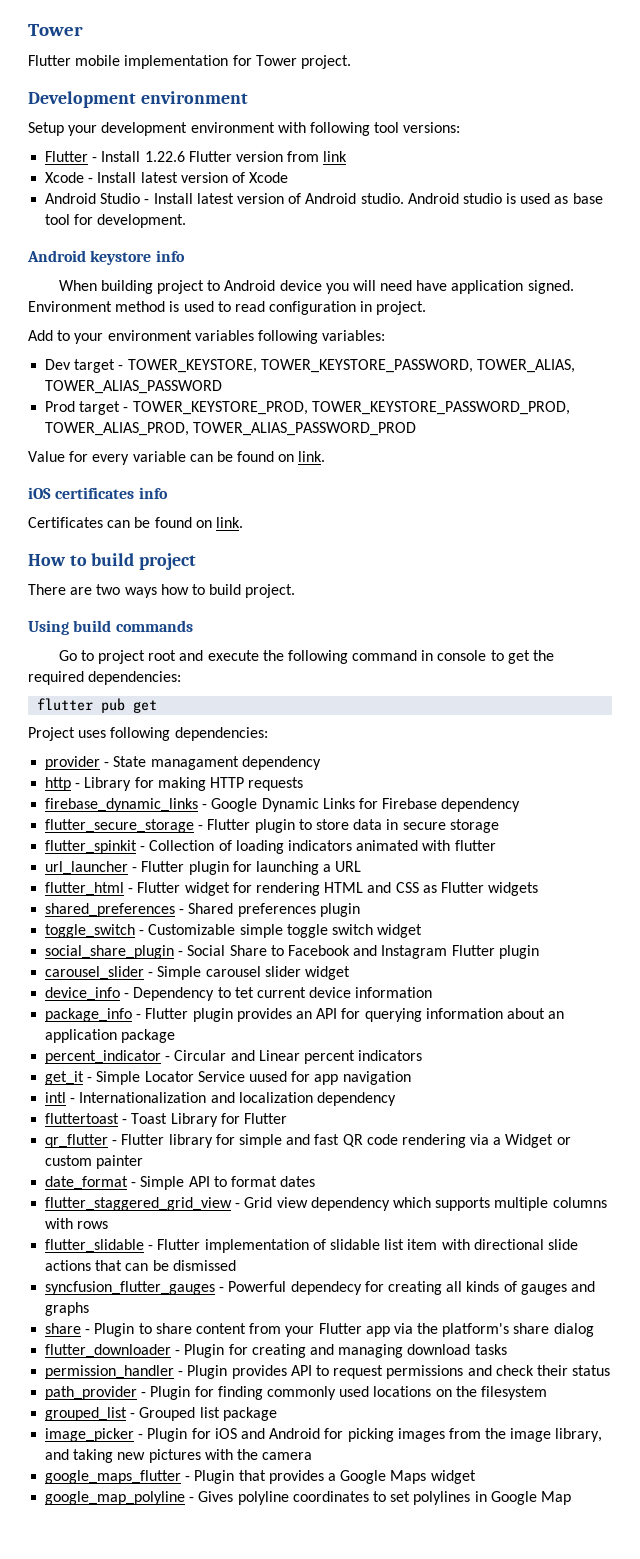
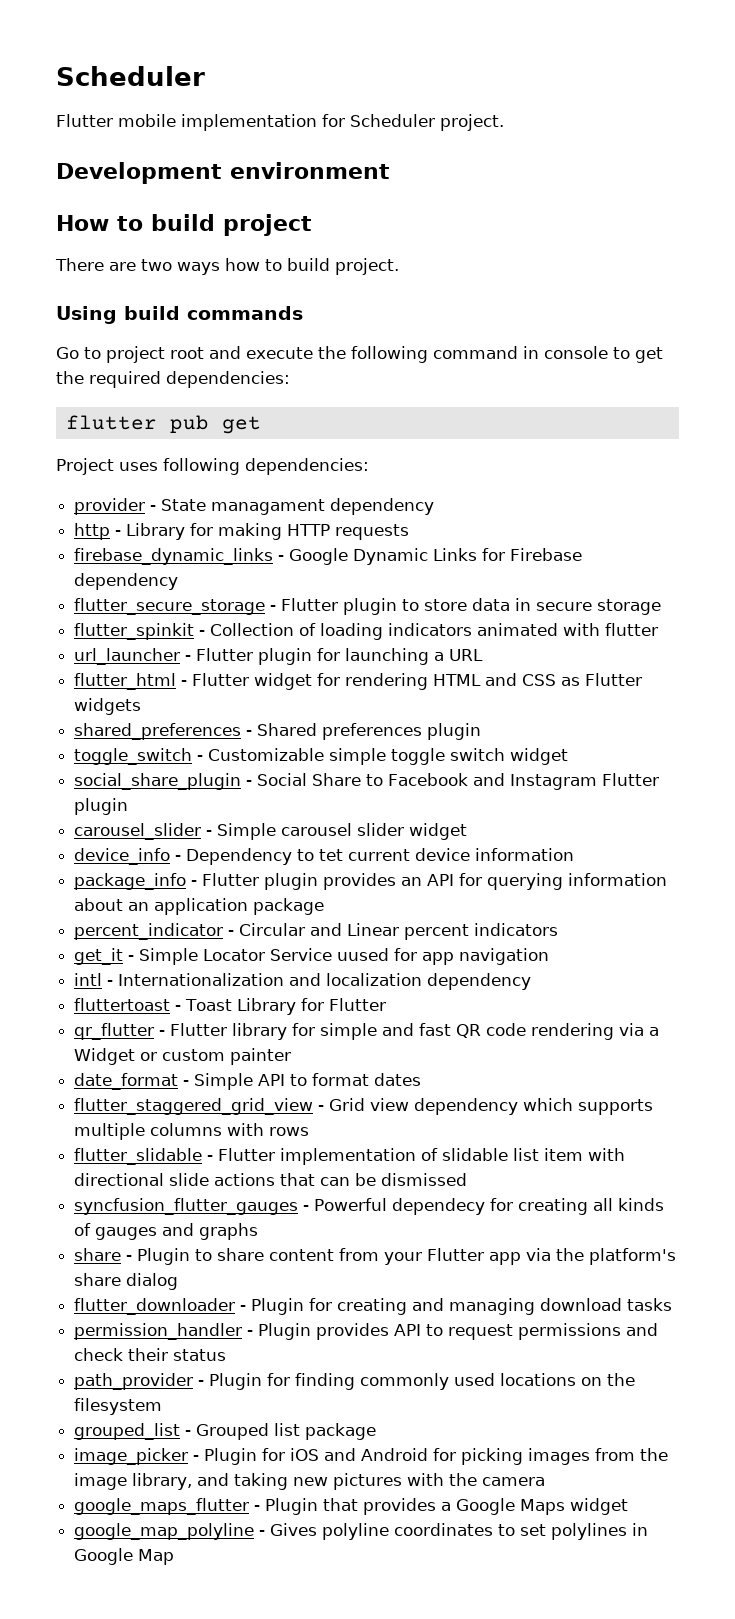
[28,24,83,36] Tower -> [56,66,205,86] Scheduler
[255,55,297,66] Tower -> [350,114,435,127] Scheduler
[28,122,461,136] [45,151,348,162] [45,172,289,183] [45,193,603,204] [45,214,187,228] [27,250,185,265] [58,280,574,294] [28,301,427,315] [28,330,386,344] [45,359,575,373] [45,380,223,394] [45,401,570,415] [45,422,417,436] [28,451,326,465] [28,487,168,499] [28,517,243,528] // Setup your development environment with following tool versions: // Flutter - Install 1.22.6 Flutter version from link // Xcode - Install latest version of Xcode // Android Studio - Install latest version of Android studio. Android studio is used as base tool for development. // Android keystore info // When building project to Android device you will need have application signed. Environment method is used to read configuration in project. // Add to your environment variables following variables: // Dev target - TOWER_KEYSTORE, TOWER_KEYSTORE_PASSWORD, TOWER_ALIAS, TOWER_ALIAS_PASSWORD // Prod target - TOWER_KEYSTORE_PROD, TOWER_KEYSTORE_PASSWORD_PROD, TOWER_ALIAS_PROD, TOWER_ALIAS_PASSWORD_PROD // Value for every variable can be found on link. // iOS certificates info // Certificates can be found on link. -> (390, 170) none

